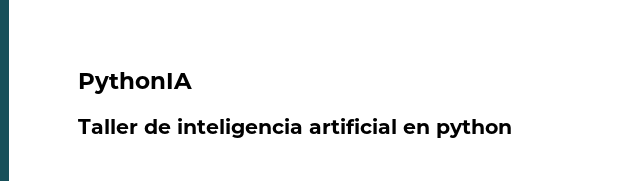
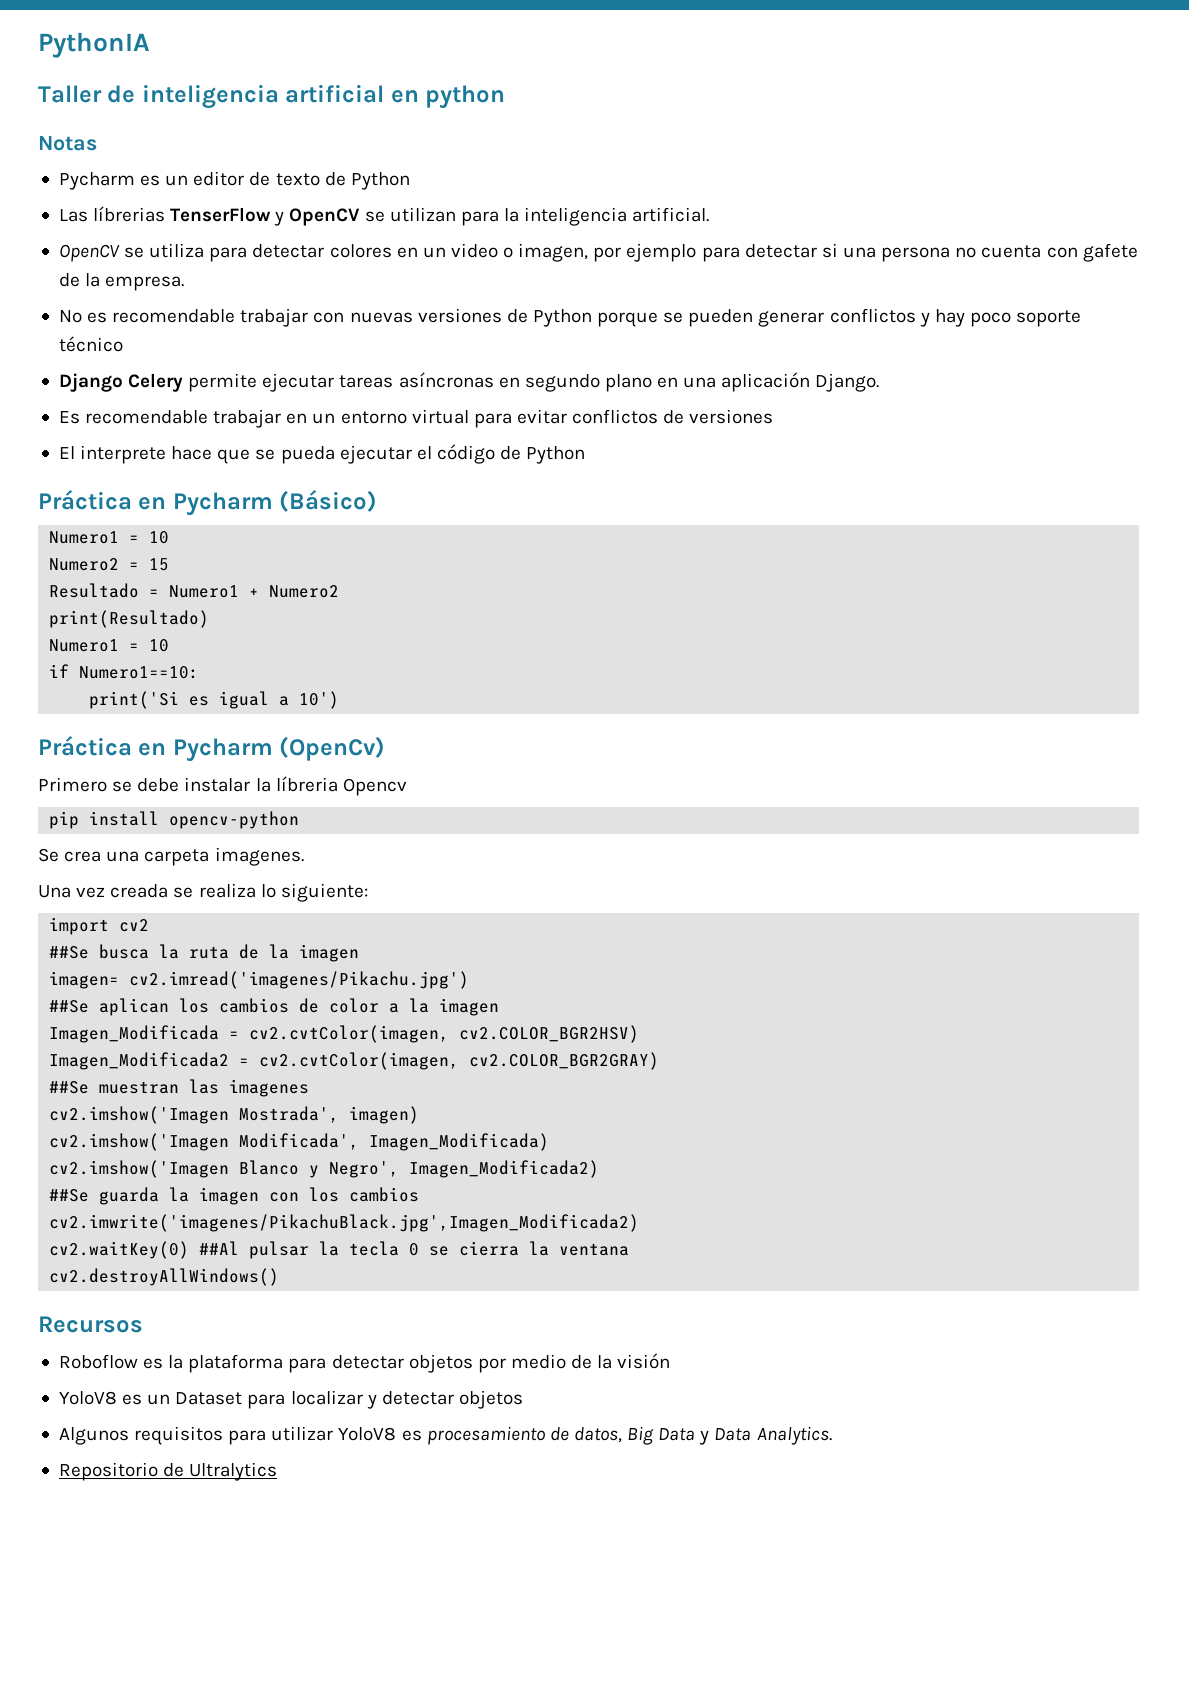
(512, 128) none -> [38,136,97,151] [58,171,410,190] [58,206,710,226] [58,243,1138,262] [58,273,185,291] [58,308,1082,327] [58,336,123,352] [58,372,880,392] [58,409,774,428] [58,444,586,464] [38,490,378,516] [49,531,170,544] [49,558,170,571] [49,583,340,598] [49,610,210,628] [49,639,170,652] [49,664,200,679] [89,691,340,709] [38,736,386,762] [38,776,407,796] [49,811,300,829] [38,847,304,866] [38,883,368,902] [49,917,150,935] [49,944,360,962] [49,971,470,989] [49,998,500,1016] [49,1025,640,1043] [49,1052,660,1070] [49,1079,310,1097] [49,1106,420,1124] [49,1133,550,1151] [49,1160,600,1178] [49,1187,420,1205] [49,1214,640,1232] [49,1241,630,1259] [49,1268,280,1286] [38,1316,143,1333] [58,1353,671,1373] [58,1390,523,1409] [58,1426,832,1445] [58,1462,278,1481] // Notas // Pycharm es un editor de texto de Python // Las líbrerias TenserFlow y OpenCV se utilizan para la inteligencia artificial. // OpenCV se utiliza para detectar colores en un video o imagen, por ejemplo para detectar si una persona no cuenta con gafete de la empresa. // No es recomendable trabajar con nuevas versiones de Python porque se pueden generar conflictos y hay poco soporte técnico // Django Celery permite ejecutar tareas asíncronas en segundo plano en una aplicación Django. // Es recomendable trabajar en un entorno virtual para evitar conflictos de versiones // El interprete hace que se pueda ejecutar el código de Python // Práctica en Pycharm (Básico) // Numero1 = 10 // Numero2 = 15 // Resultado = Numero1 + Numero2 // print(Resultado) // Numero1 = 10 // if Numero1==10: // print('Si es igual a 10') // Práctica en Pycharm (OpenCv) // Primero se debe instalar la líbreria Opencv // pip install opencv-python // Se crea una carpeta imagenes. // Una vez creada se realiza lo siguiente: // import cv2 // ##Se busca la ruta de la imagen // imagen= cv2.imread('imagenes/Pikachu.jpg') // ##Se aplican los cambios de color a la imagen // Imagen_Modificada = cv2.cvtColor(imagen, cv2.COLOR_BGR2HSV) // Imagen_Modificada2 = cv2.cvtColor(imagen, cv2.COLOR_BGR2GRAY) // ##Se muestran las imagenes // cv2.imshow('Imagen Mostrada', imagen) // cv2.imshow('Imagen Modificada', Imagen_Modificada) // cv2.imshow('Imagen Blanco y Negro', Imagen_Modificada2) // ##Se guarda la imagen con los cambios // cv2.imwrite('imagenes/PikachuBlack.jpg',Imagen_Modificada2) // cv2.waitKey(0) ##Al pulsar la tecla 0 se cierra la ventana // cv2.destroyAllWindows() // Recursos // Roboflow es la plataforma para detectar objetos por medio de la visión // YoloV8 es un Dataset para localizar y detectar objetos // Algunos requisitos para utilizar YoloV8 es procesamiento de datos, Big Data y Data Analytics. // Repositorio de Ultralytics

